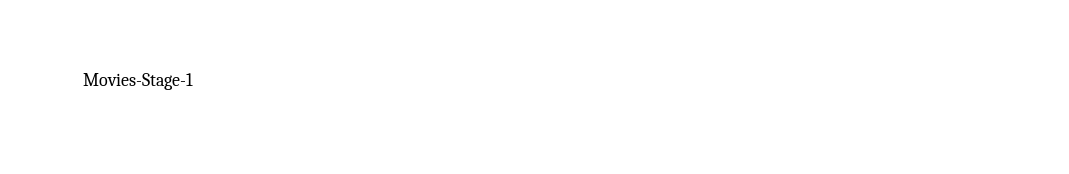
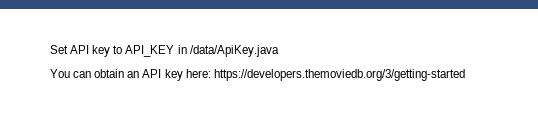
[83,73,193,90] Movies-Stage-1 -> [50,45,279,57] [50,69,465,81] Set API key to API_KEY in /data/ApiKey.java // You can obtain an API key here: https://developers.themoviedb.org/3/getting-started

